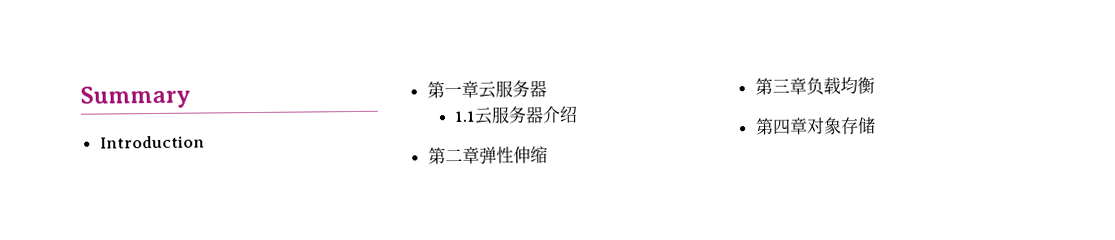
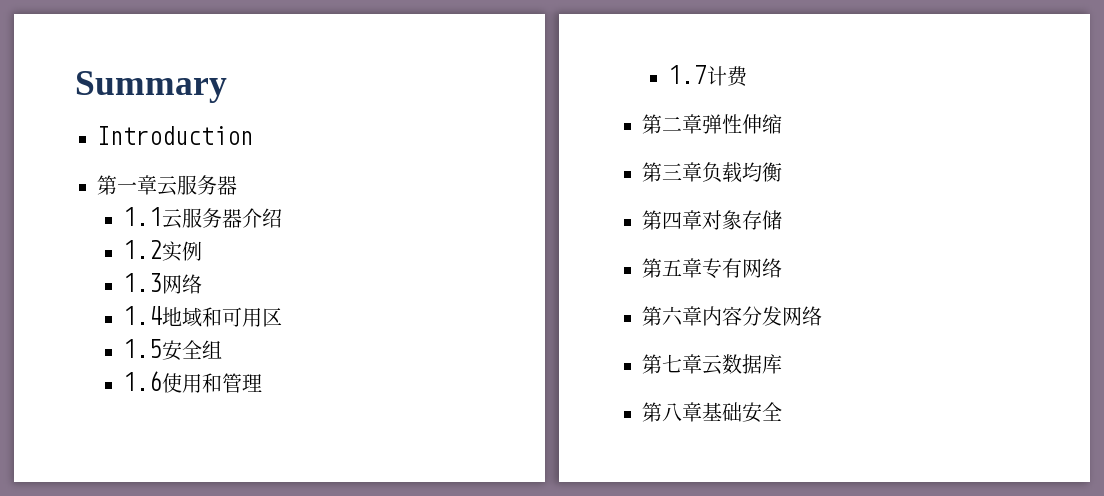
(578, 114) none -> [122,240,202,262] [122,273,202,294] [122,306,282,327] [122,339,222,361] [122,371,262,393] [667,65,748,87] // 1.2实例 // 1.3网络 // 1.4地域和可用区 // 1.5安全组 // 1.6使用和管理 // 1.7计费
(876, 125) none -> [642,258,782,279] [642,306,822,326] [642,354,782,375] [642,402,782,423] // 第五章专有网络 // 第六章内容分发网络 // 第七章云数据库 // 第八章基础安全

